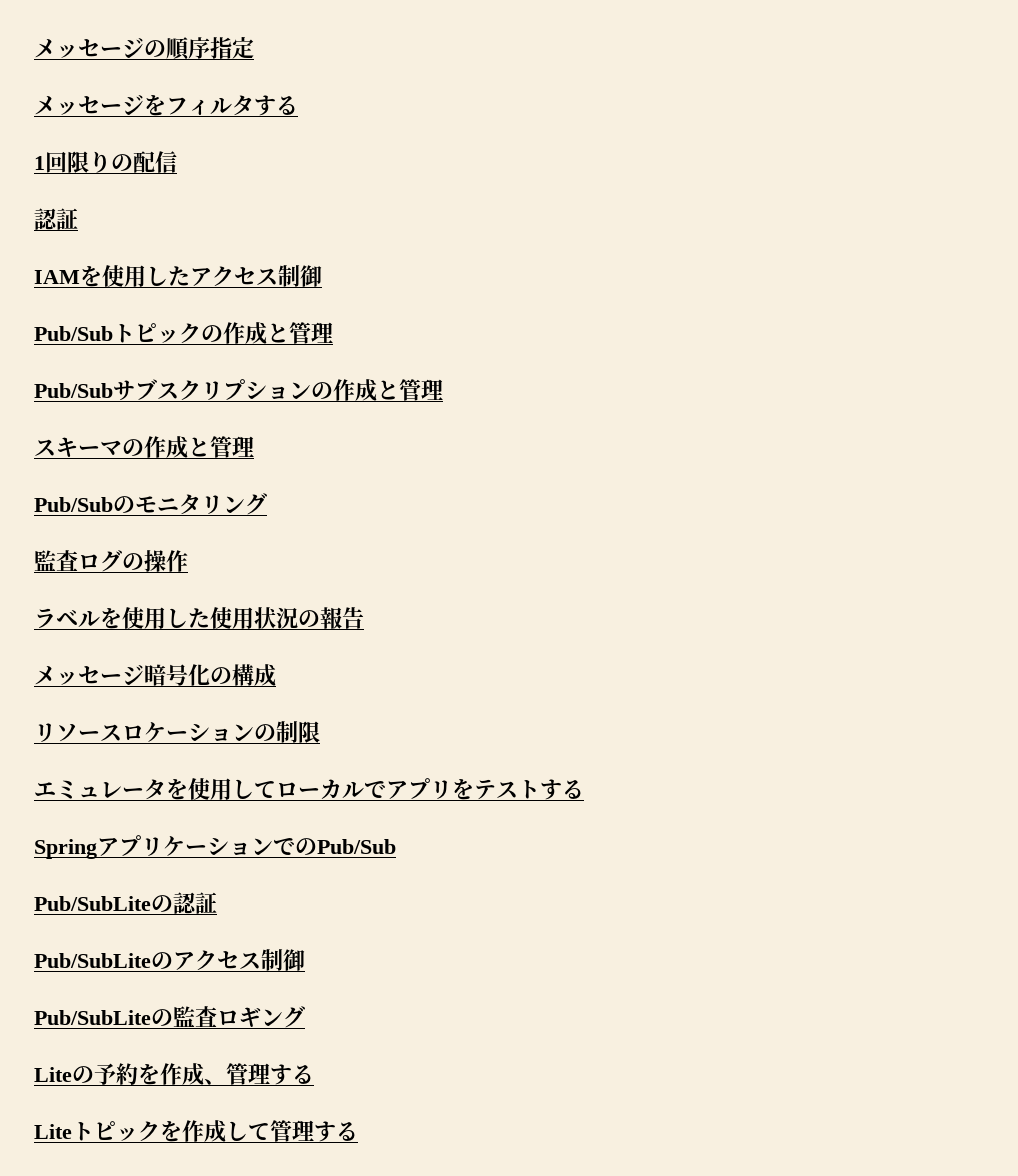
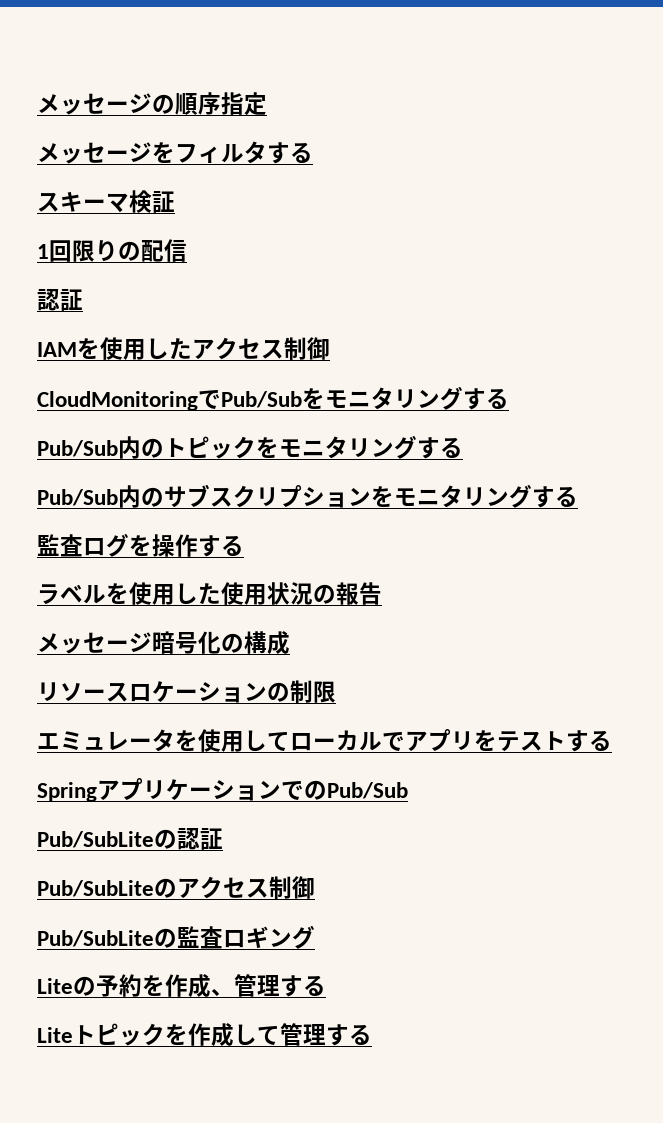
(298, 105) none -> [37,190,175,213] // スキーマ検証
[34,322,333,345] [34,383,113,398] Pub/Subトピックの作成と管理 // Pub/Sub -> [37,386,509,411] [37,435,463,459] [37,485,164,508] CloudMonitoringでPub/Subをモニタリングする // Pub/Sub内のトピックをモニタリングする // Pub/Sub内の
[311,379,443,402] [34,436,254,459] [34,493,267,515] の作成と管理 // スキーマの作成と管理 // Pub/Subのモニタリング -> [371,484,578,508] をモニタリングする
[122,553,144,570] の -> [129,535,152,556] を
(188, 561) none -> [198,535,244,557] する

